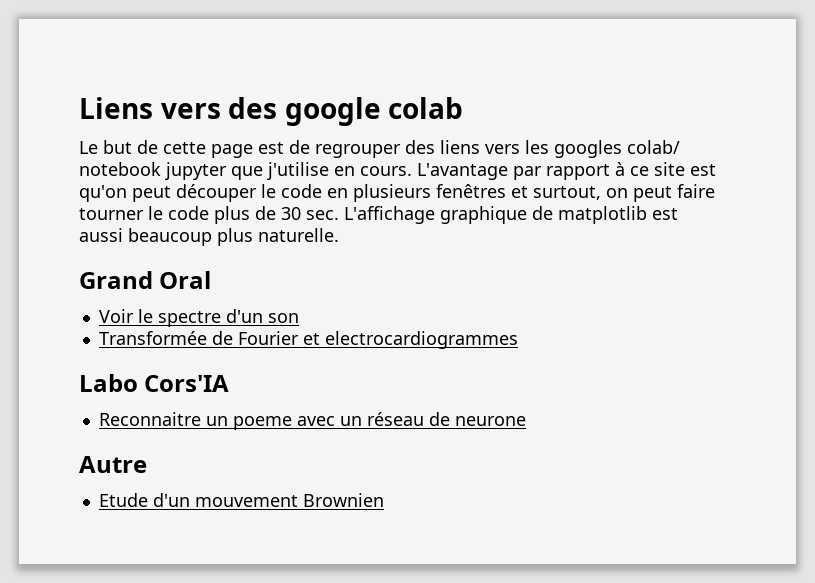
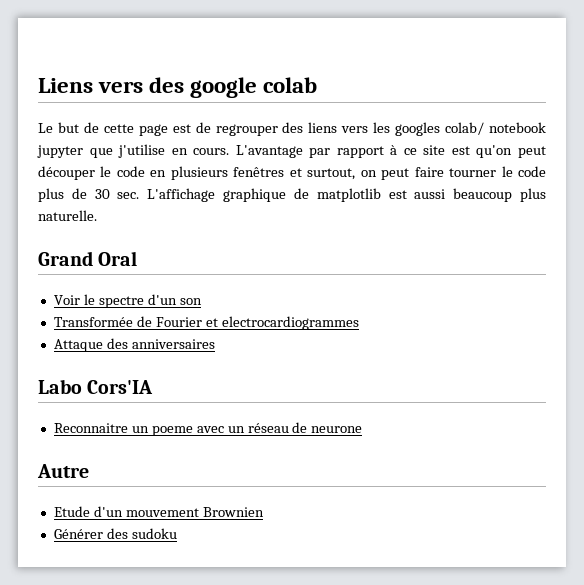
(518, 340) none -> [53,338,215,352] // Attaque des anniversaires
(384, 500) none -> [53,528,177,539] // Générer des sudoku

